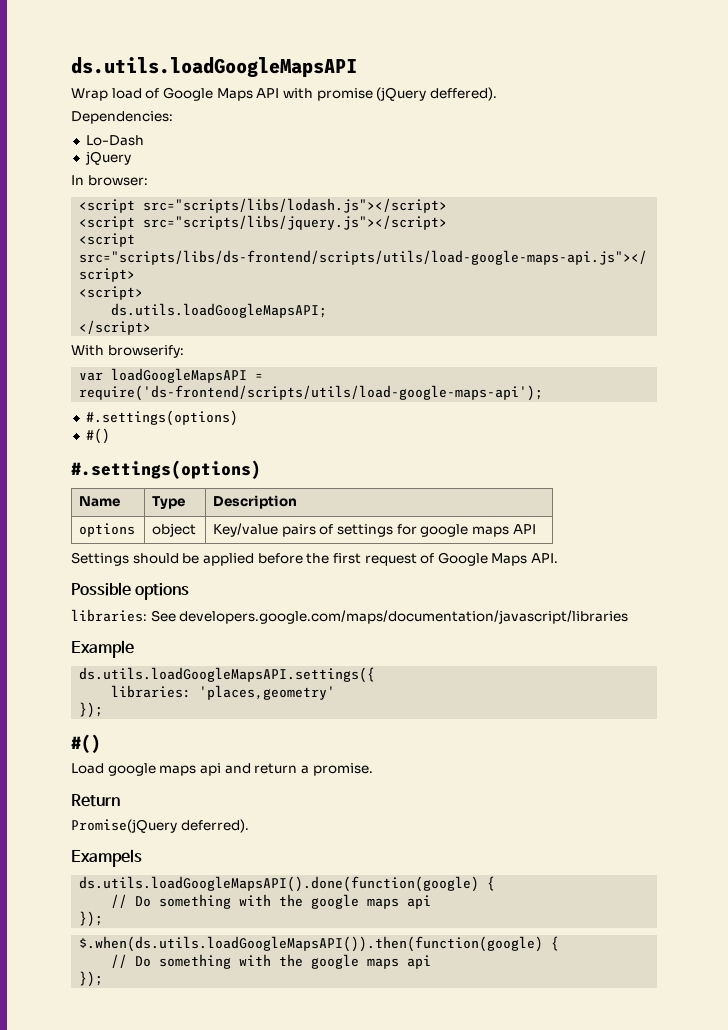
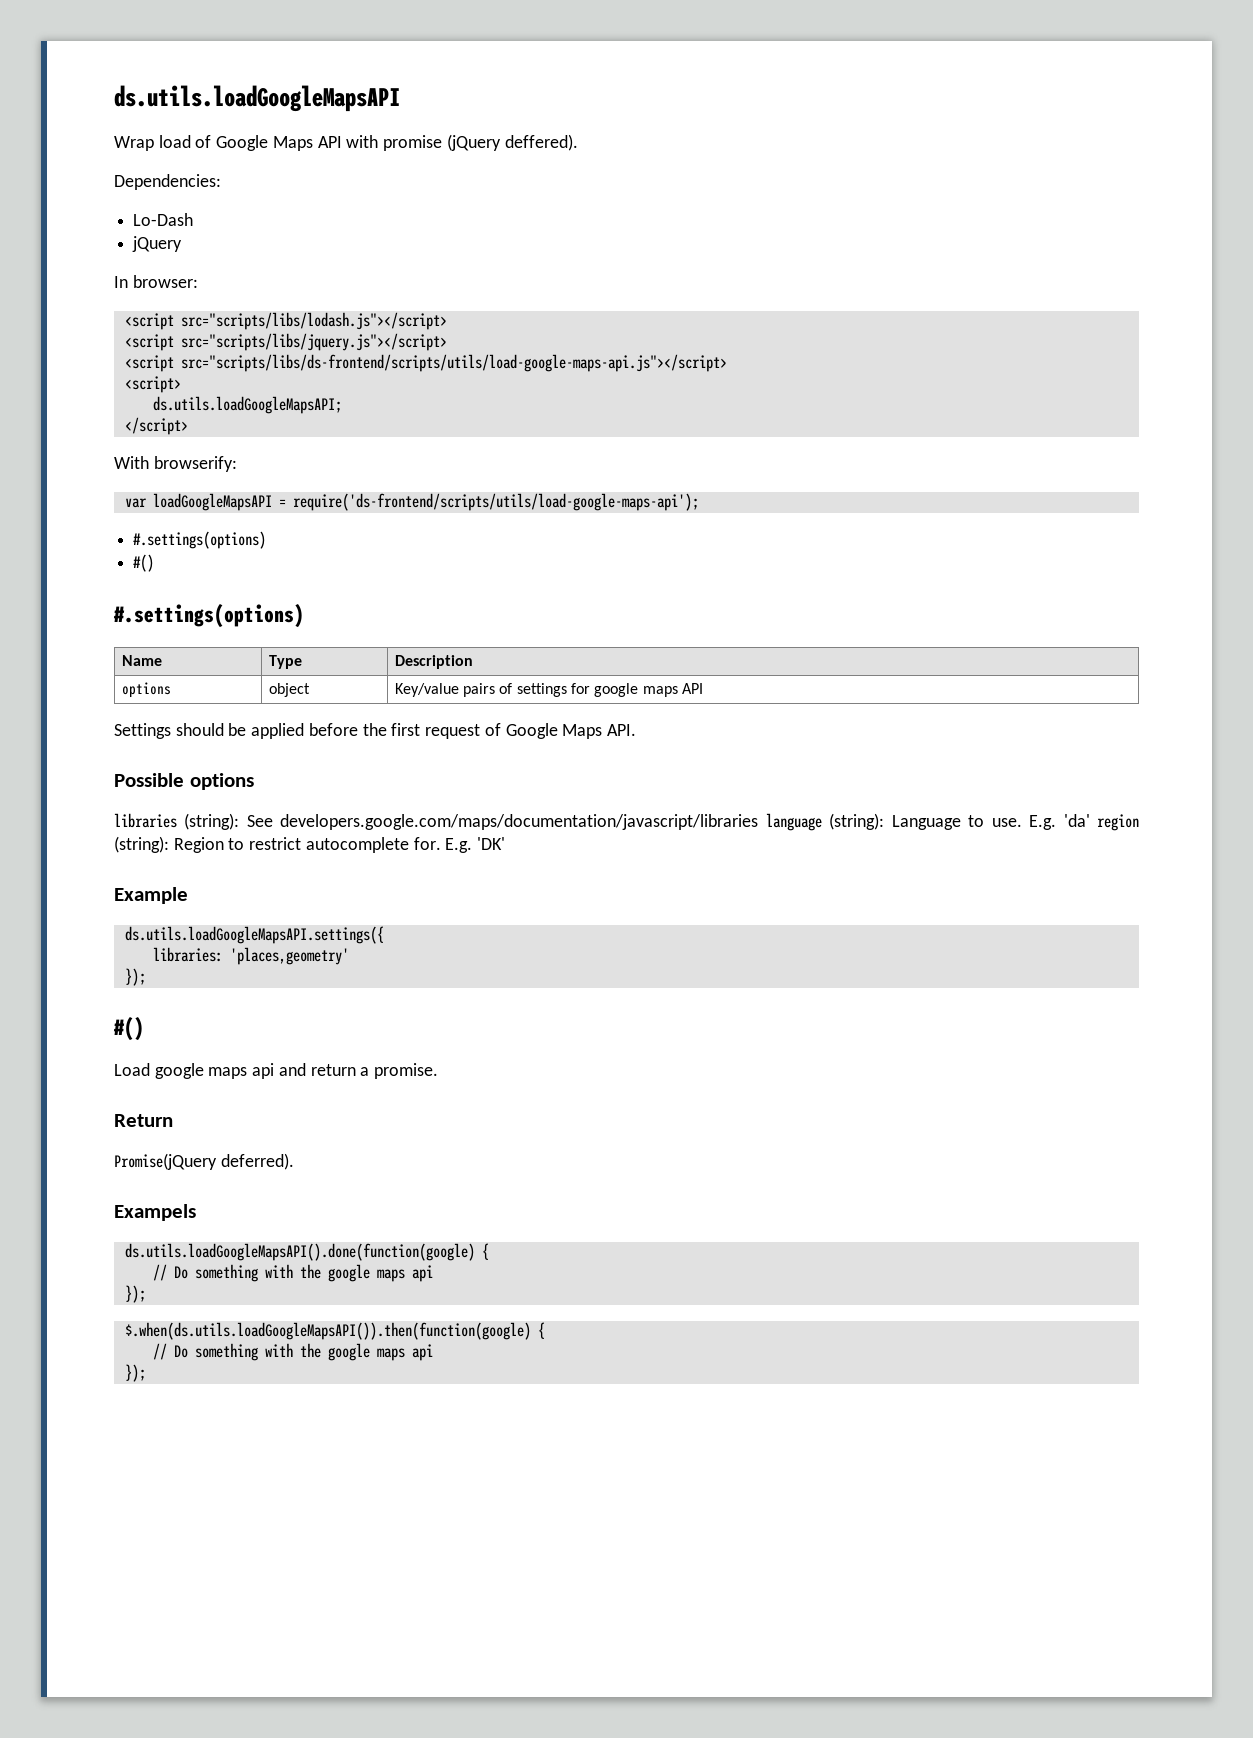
[71,609,147,622] libraries: -> [114,813,240,830] libraries (string):
(629, 617) none -> [765,813,1140,831] [114,836,506,853] language (string): Language to use. E.g. 'da' region (string): Region to restrict autocomplete for. E.g. 'DK'

